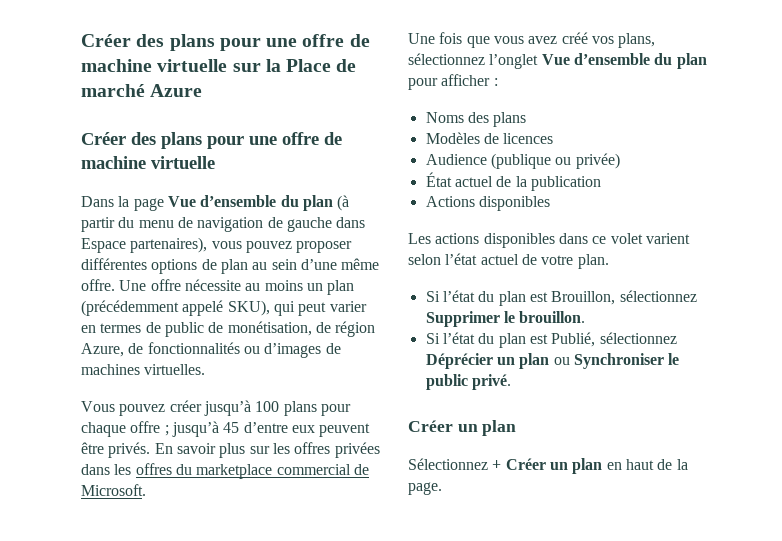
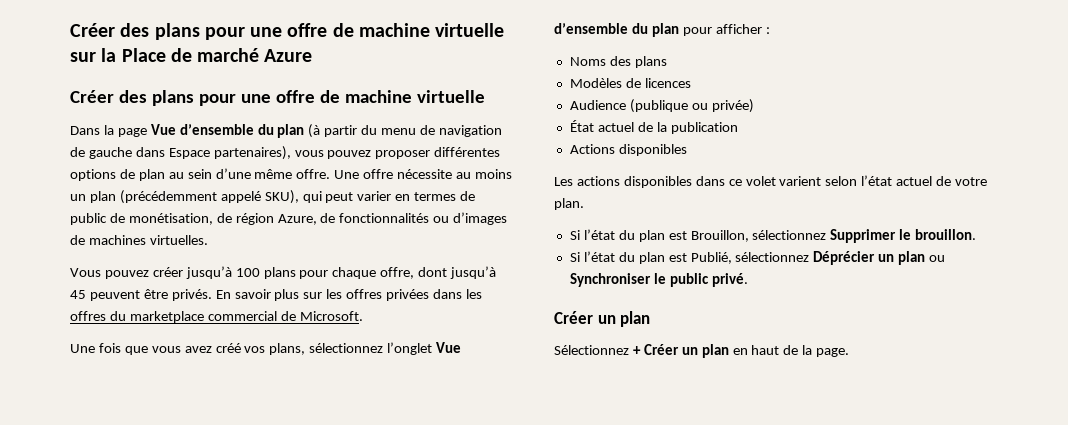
[130,421,315,437] offre ; jusqu’à 45 d’entre eux -> [380,266,497,279] [70,290,86,299] offre, dont jusqu’à 45

